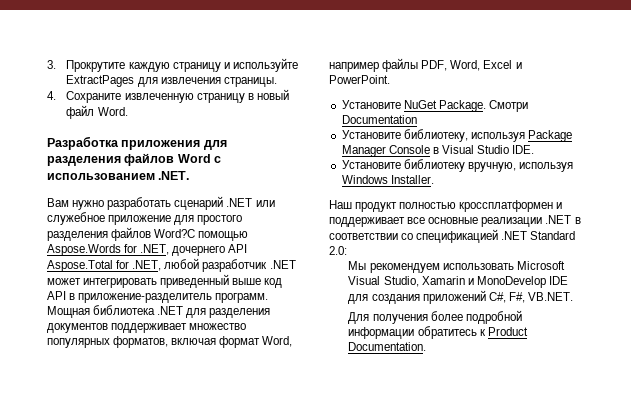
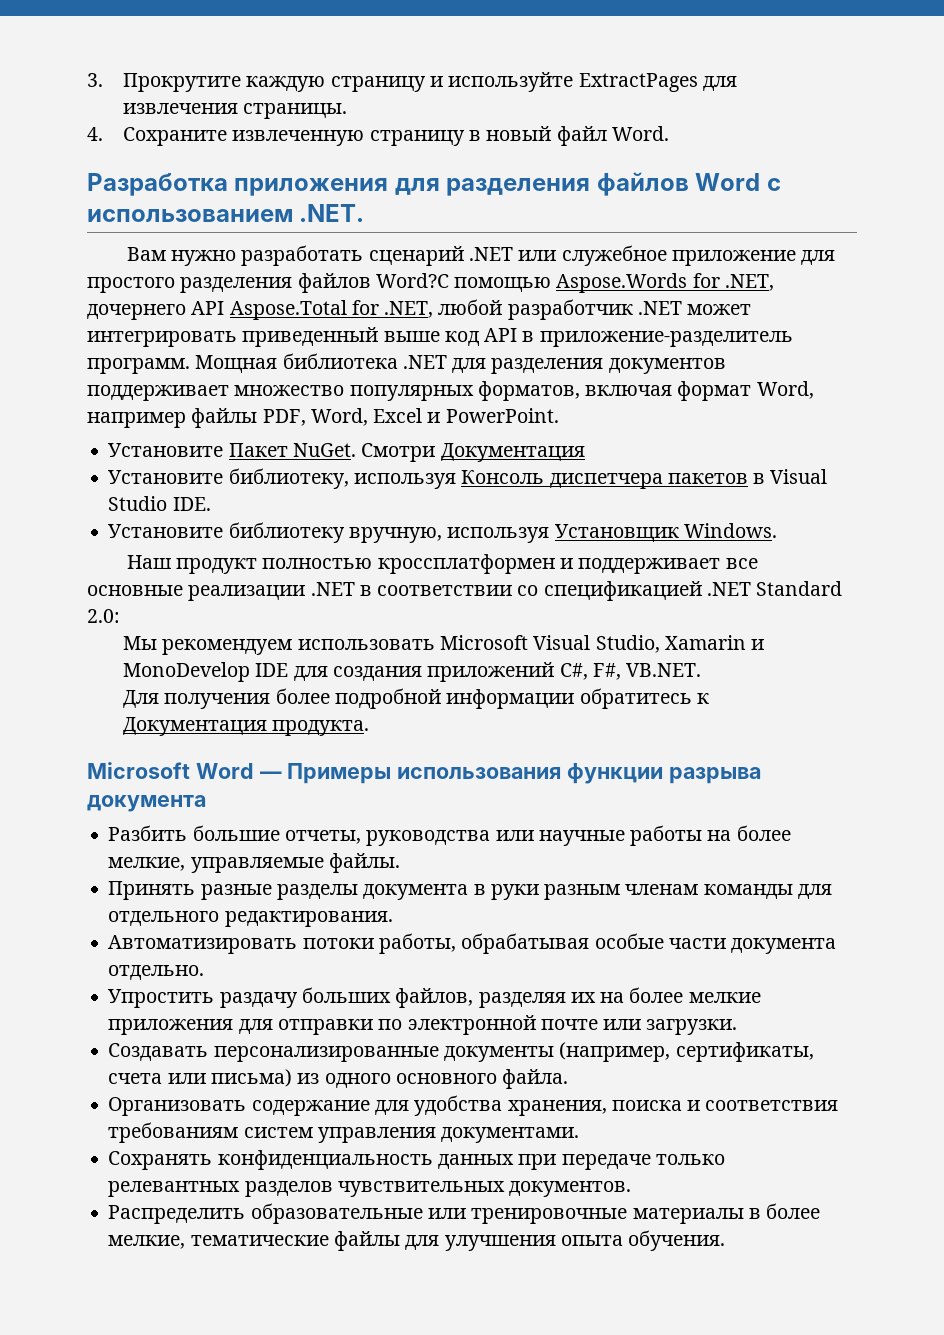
[403,100,528,112] [341,115,417,124] NuGet Package. Смотри Documentation -> [228,443,585,462] Пакет NuGet. Смотри Документация
[527,130,572,142] [341,145,430,157] Package Manager Console -> [461,470,748,489] Консоль диспетчера пакетов
[341,175,434,184] Windows Installer. -> [554,523,777,542] Установщик Windows.
[487,327,528,336] [348,342,427,351] Product Documentation. -> [123,717,370,736] [87,762,761,784] [87,795,206,812] [108,825,791,846] [108,853,400,873] [108,881,832,900] [108,911,393,927] [108,933,837,954] [108,965,205,980] [108,987,761,1008] [108,1015,738,1035] [108,1042,814,1062] [108,1069,569,1089] [108,1095,839,1116] [108,1122,580,1143] [108,1150,725,1170] [108,1181,632,1197] [108,1203,821,1224] [108,1230,726,1251] Документация продукта. // Microsoft Word — Примеры использования функции разрыва документа // Разбить большие отчеты, руководства или научные работы на более мелкие, управляемые файлы. // Принять разные разделы документа в руки разным членам команды для отдельного редактирования. // Автоматизировать потоки работы, обрабатывая особые части документа отдельно. // Упростить раздачу больших файлов, разделяя их на более мелкие приложения для отправки по электронной почте или загрузки. // Создавать персонализированные документы (например, сертификаты, счета или письма) из одного основного файла. // Организовать содержание для удобства хранения, поиска и соответствия требованиям систем управления документами. // Сохранять конфиденциальность данных при передаче только релевантных разделов чувствительных документов. // Распределить образовательные или тренировочные материалы в более мелкие, тематические файлы для улучшения опыта обучения.

